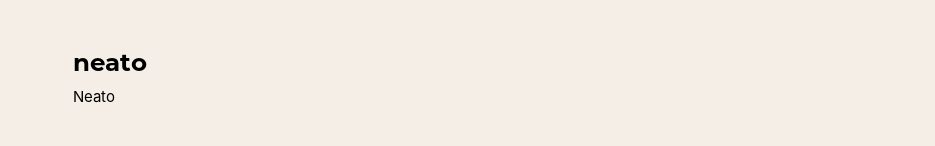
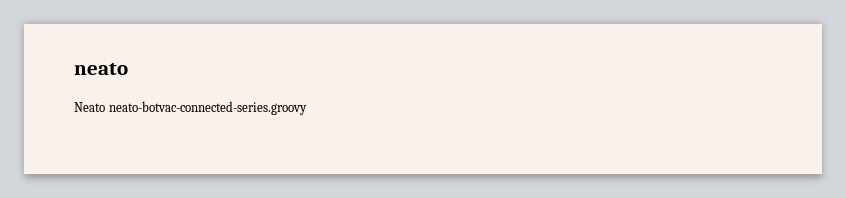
(115, 97) none -> [108,101,307,115] neato-botvac-connected-series.groovy

